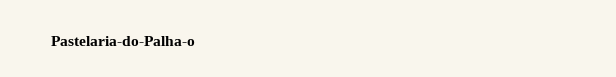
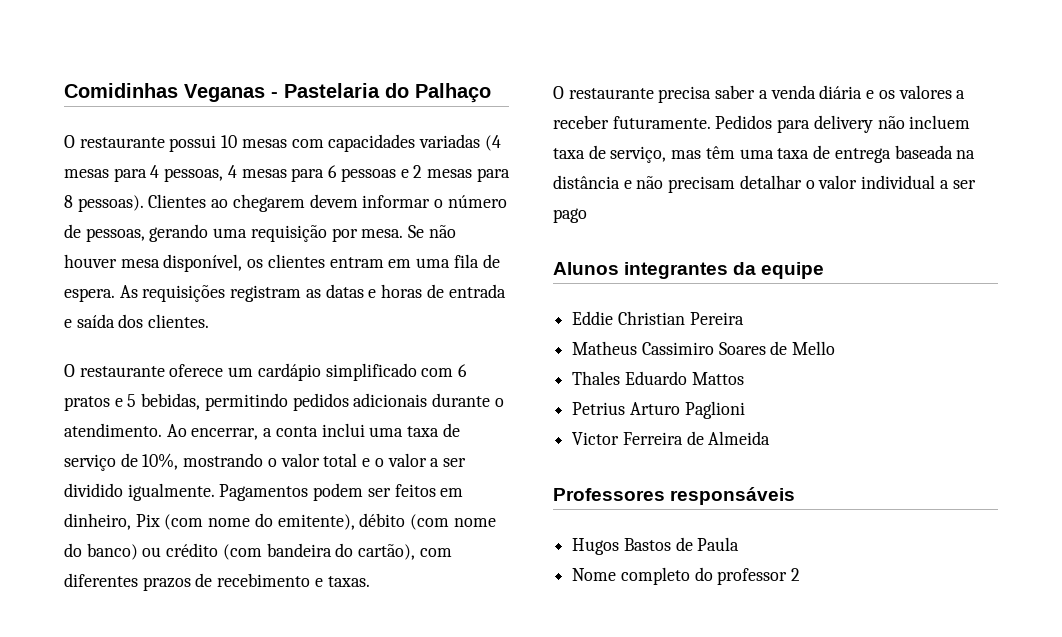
[51,36,195,46] Pastelaria-do-Palha-o -> [64,83,491,103] [64,134,501,152] [64,165,510,182] [64,194,507,212] [64,224,456,242] [64,254,500,272] [64,284,506,302] [64,314,210,328] [64,363,468,381] [64,393,504,411] [64,423,460,440] [64,453,466,471] [64,483,464,501] [64,513,496,530] [64,543,452,560] [64,573,370,591] [553,85,966,103] [553,115,971,133] [553,145,976,163] [553,175,976,193] [553,208,587,223] [553,262,825,279] [572,311,744,325] [572,341,836,355] [572,371,744,385] [572,401,745,419] [572,431,771,445] [553,487,796,505] [572,537,740,555] [572,567,801,585] Comidinhas Veganas - Pastelaria do Palhaço // O restaurante possui 10 mesas com capacidades variadas (4 mesas para 4 pessoas, 4 mesas para 6 pessoas e 2 mesas para 8 pessoas). Clientes ao chegarem devem informar o número de pessoas, gerando uma requisição por mesa. Se não houver mesa disponível, os clientes entram em uma fila de espera. As requisições registram as datas e horas de entrada e saída dos clientes. // O restaurante oferece um cardápio simplificado com 6 pratos e 5 bebidas, permitindo pedidos adicionais durante o atendimento. Ao encerrar, a conta inclui uma taxa de serviço de 10%, mostrando o valor total e o valor a ser dividido igualmente. Pagamentos podem ser feitos em dinheiro, Pix (com nome do emitente), débito (com nome do banco) ou crédito (com bandeira do cartão), com diferentes prazos de recebimento e taxas. // O restaurante precisa saber a venda diária e os valores a receber futuramente. Pedidos para delivery não incluem taxa de serviço, mas têm uma taxa de entrega baseada na distância e não precisam detalhar o valor individual a ser pago // Alunos integrantes da equipe // Eddie Christian Pereira // Matheus Cassimiro Soares de Mello // Thales Eduardo Mattos // Petrius Arturo Paglioni // Victor Ferreira de Almeida // Professores responsáveis // Hugos Bastos de Paula // Nome completo do professor 2

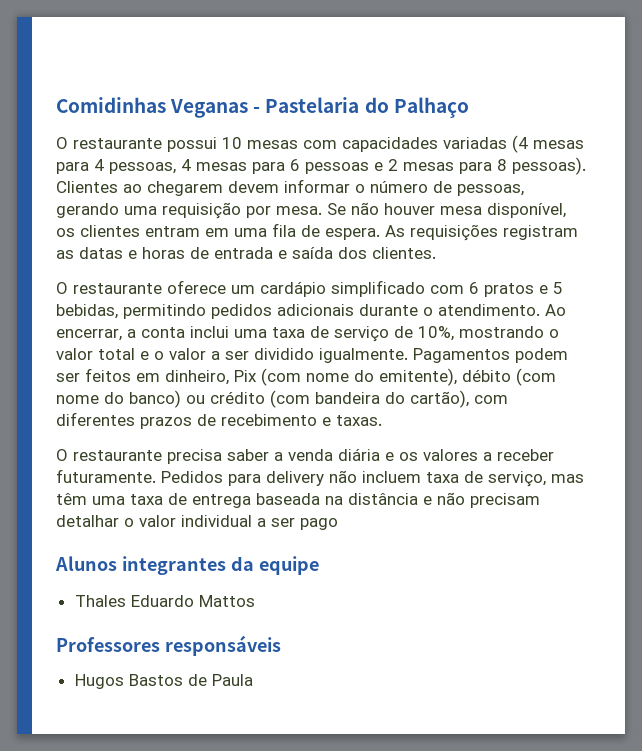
[572,311,744,325] [572,341,836,355] [572,371,744,385] [572,401,745,419] [572,431,771,445] Eddie Christian Pereira // Matheus Cassimiro Soares de Mello // Thales Eduardo Mattos // Petrius Arturo Paglioni // Victor Ferreira de Almeida -> [74,595,255,607] Thales Eduardo Mattos
[572,567,801,585] // Nome completo do professor 2 -> (253, 680) none

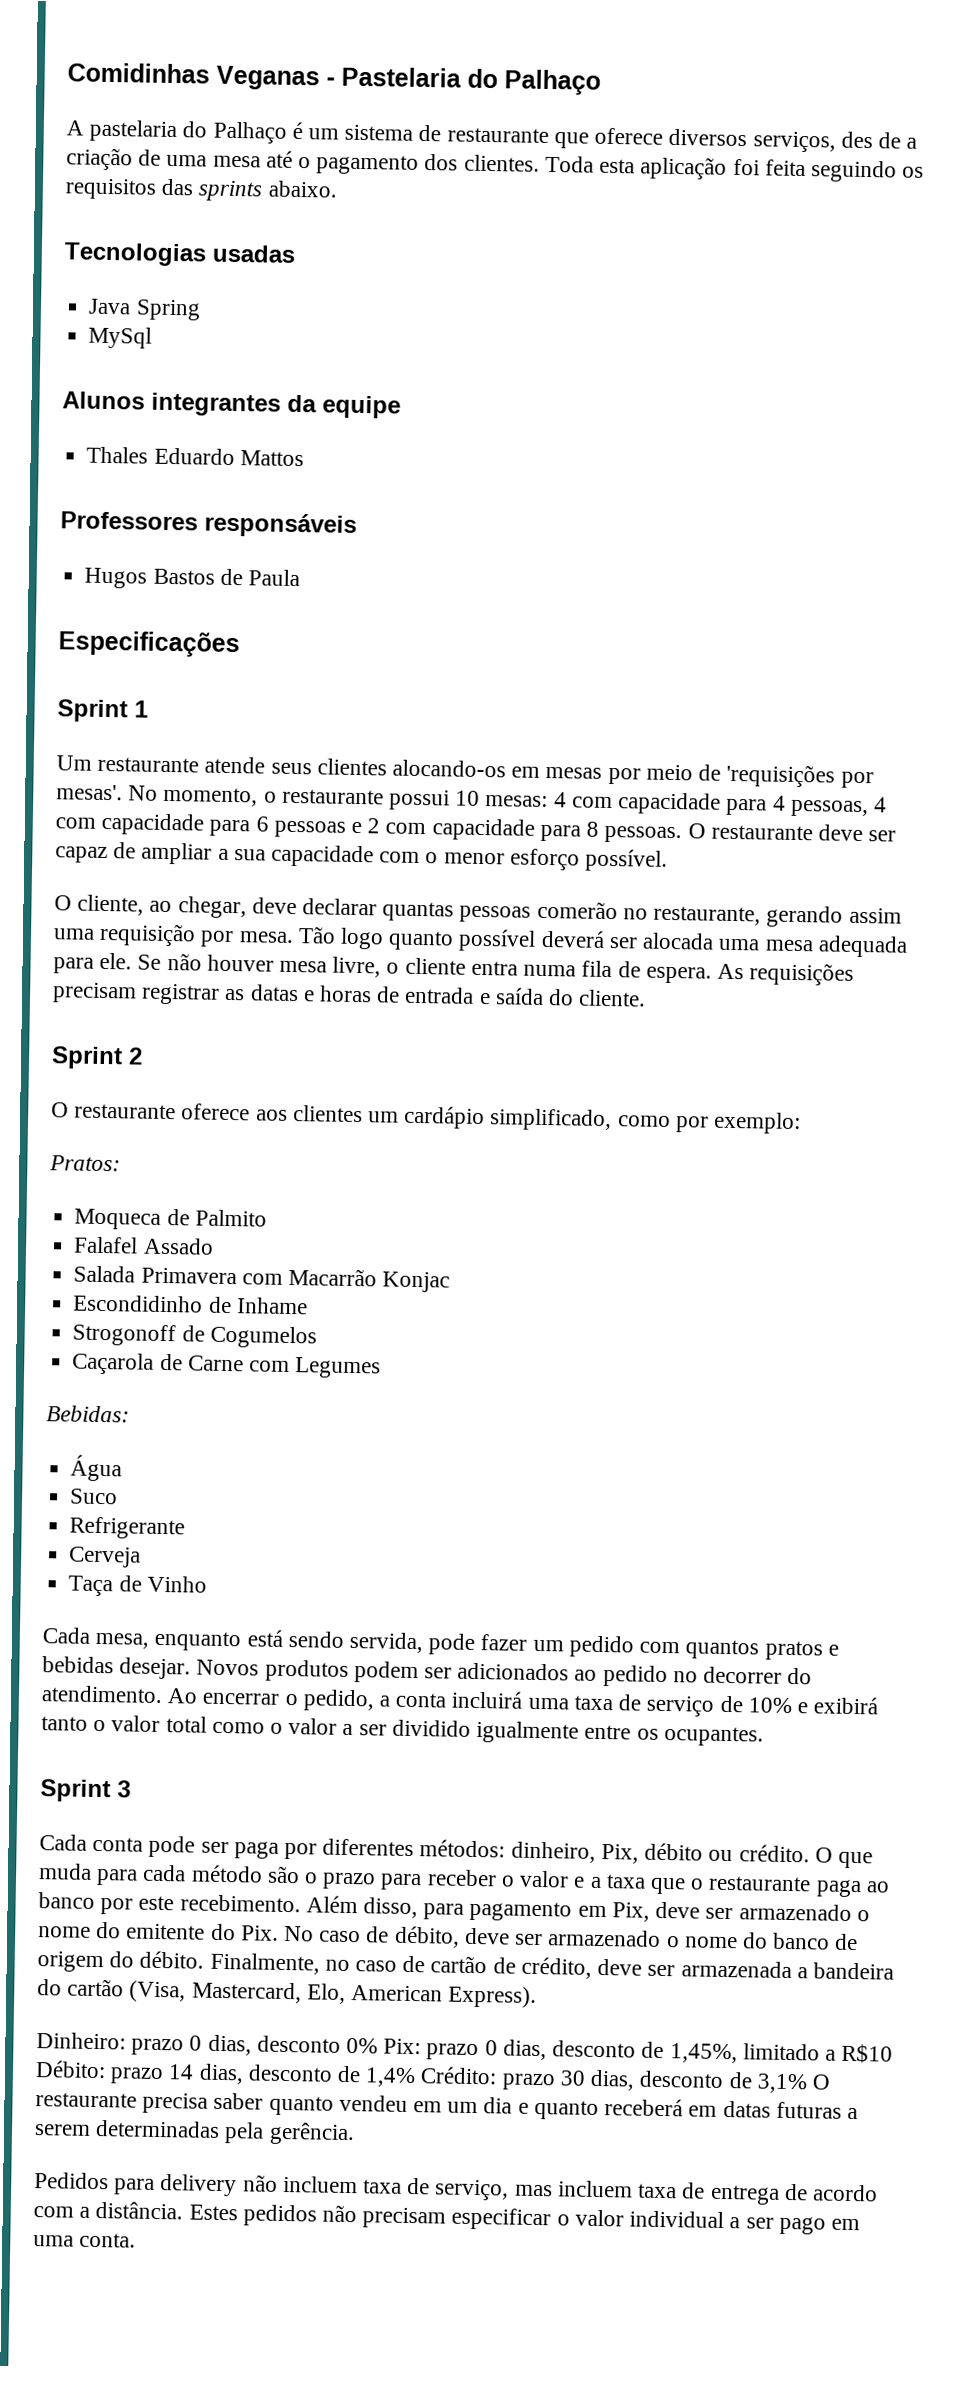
[56,135,584,153] [56,157,586,175] [56,179,524,196] [56,202,566,219] [56,223,578,241] [56,247,436,259] [56,280,563,297] [56,304,566,319] [56,326,559,342] [56,348,568,363] [56,368,556,386] [56,390,508,408] [56,412,382,429] [56,448,554,464] [56,469,584,487] [56,492,540,508] [56,515,338,530] O restaurante possui 10 mesas com capacidades variadas (4 mesas para 4 pessoas, 4 mesas para 6 pessoas e 2 mesas para 8 pessoas). Clientes ao chegarem devem informar o número de pessoas, gerando uma requisição por mesa. Se não houver mesa disponível, os clientes entram em uma fila de espera. As requisições registram as datas e horas de entrada e saída dos clientes. // O restaurante oferece um cardápio simplificado com 6 pratos e 5 bebidas, permitindo pedidos adicionais durante o atendimento. Ao encerrar, a conta inclui uma taxa de serviço de 10%, mostrando o valor total e o valor a ser dividido igualmente. Pagamentos podem ser feitos em dinheiro, Pix (com nome do emitente), débito (com nome do banco) ou crédito (com bandeira do cartão), com diferentes prazos de recebimento e taxas. // O restaurante precisa saber a venda diária e os valores a receber futuramente. Pedidos para delivery não incluem taxa de serviço, mas têm uma taxa de entrega baseada na distância e não precisam detalhar o valor individual a ser pago -> [66,119,918,153] [66,147,925,183] [65,178,338,202] [64,242,295,267] [88,298,201,321] [88,326,153,349] A pastelaria do Palhaço é um sistema de restaurante que oferece diversos serviços, des de a criação de uma mesa até o pagamento dos clientes. Toda esta aplicação foi feita seguindo os requisitos das sprints abaixo. // Tecnologias usadas // Java Spring // MySql
(253, 680) none -> [58,630,240,659] [57,699,148,723] [56,755,874,789] [56,784,887,818] [55,812,897,844] [55,842,669,872] [54,894,902,928] [53,922,908,958] [53,952,855,986] [52,982,647,1007] [51,1046,143,1070] [51,1102,802,1135] [49,1155,121,1172] [74,1208,267,1230] [73,1236,214,1255] [73,1265,451,1293] [73,1294,308,1315] [72,1323,317,1349] [72,1352,382,1379] [46,1405,130,1423] [70,1454,123,1482] [69,1488,119,1505] [69,1516,186,1540] [68,1546,142,1568] [68,1575,207,1597] [42,1627,839,1661] [42,1656,813,1688] [41,1685,879,1717] [41,1715,764,1747] [40,1779,131,1803] [39,1834,873,1869] [39,1863,890,1898] [38,1892,870,1922] [38,1921,859,1951] [37,1950,894,1980] [37,1978,538,2009] [36,2032,894,2064] [35,2060,831,2094] [35,2092,858,2120] [34,2120,355,2146] [34,2172,878,2205] [33,2201,860,2235] [33,2232,137,2248] // Especificações // Sprint 1 // Um restaurante atende seus clientes alocando-os em mesas por meio de 'requisições por mesas'. No momento, o restaurante possui 10 mesas: 4 com capacidade para 4 pessoas, 4 com capacidade para 6 pessoas e 2 com capacidade para 8 pessoas. O restaurante deve ser capaz de ampliar a sua capacidade com o menor esforço possível. // O cliente, ao chegar, deve declarar quantas pessoas comerão no restaurante, gerando assim uma requisição por mesa. Tão logo quanto possível deverá ser alocada uma mesa adequada para ele. Se não houver mesa livre, o cliente entra numa fila de espera. As requisições precisam registrar as datas e horas de entrada e saída do cliente. // Sprint 2 // O restaurante oferece aos clientes um cardápio simplificado, como por exemplo: // Pratos: // Moqueca de Palmito // Falafel Assado // Salada Primavera com Macarrão Konjac // Escondidinho de Inhame // Strogonoff de Cogumelos // Caçarola de Carne com Legumes // Bebidas: // Água // Suco // Refrigerante // Cerveja // Taça de Vinho // Cada mesa, enquanto está sendo servida, pode fazer um pedido com quantos pratos e bebidas desejar. Novos produtos podem ser adicionados ao pedido no decorrer do atendimento. Ao encerrar o pedido, a conta incluirá uma taxa de serviço de 10% e exibirá tanto o valor total como o valor a ser dividido igualmente entre os ocupantes. // Sprint 3 // Cada conta pode ser paga por diferentes métodos: dinheiro, Pix, débito ou crédito. O que muda para cada método são o prazo para receber o valor e a taxa que o restaurante paga ao banco por este recebimento. Além disso, para pagamento em Pix, deve ser armazenado o nome do emitente do Pix. No caso de débito, deve ser armazenado o nome do banco de origem do débito. Finalmente, no caso de cartão de crédito, deve ser armazenada a bandeira do cartão (Visa, Mastercard, Elo, American Express). // Dinheiro: prazo 0 dias, desconto 0% Pix: prazo 0 dias, desconto de 1,45%, limitado a R$10 Débito: prazo 14 dias, desconto de 1,4% Crédito: prazo 30 dias, desconto de 3,1% O restaurante precisa saber quanto vendeu em um dia e quanto receberá em datas futuras a serem determinadas pela gerência. // Pedidos para delivery não incluem taxa de serviço, mas incluem taxa de entrega de acordo com a distância. Estes pedidos não precisam especificar o valor individual a ser pago em uma conta.

